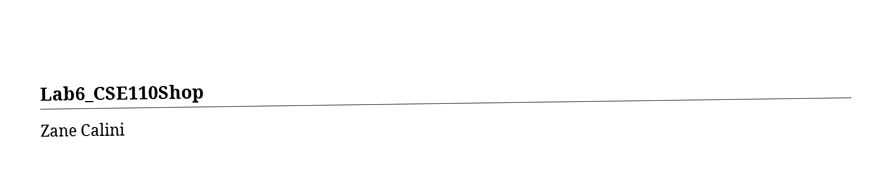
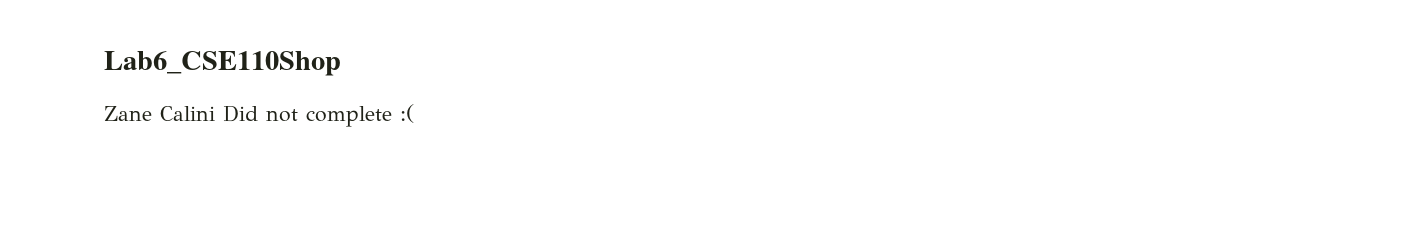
(126, 129) none -> [223,104,414,127] Did not complete :(

